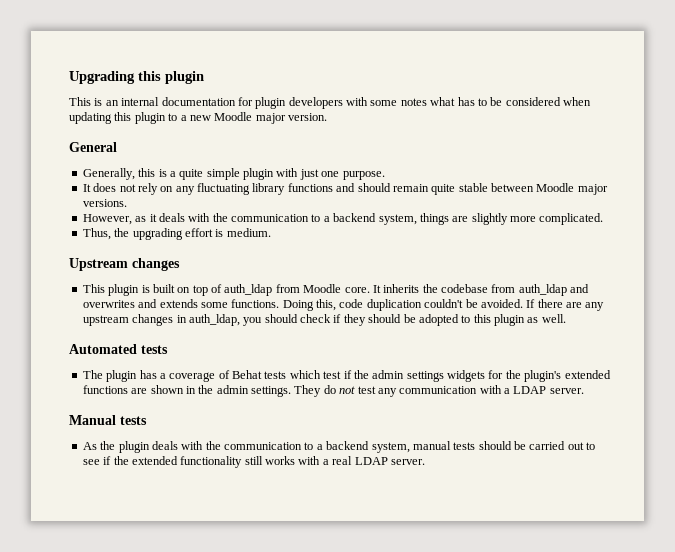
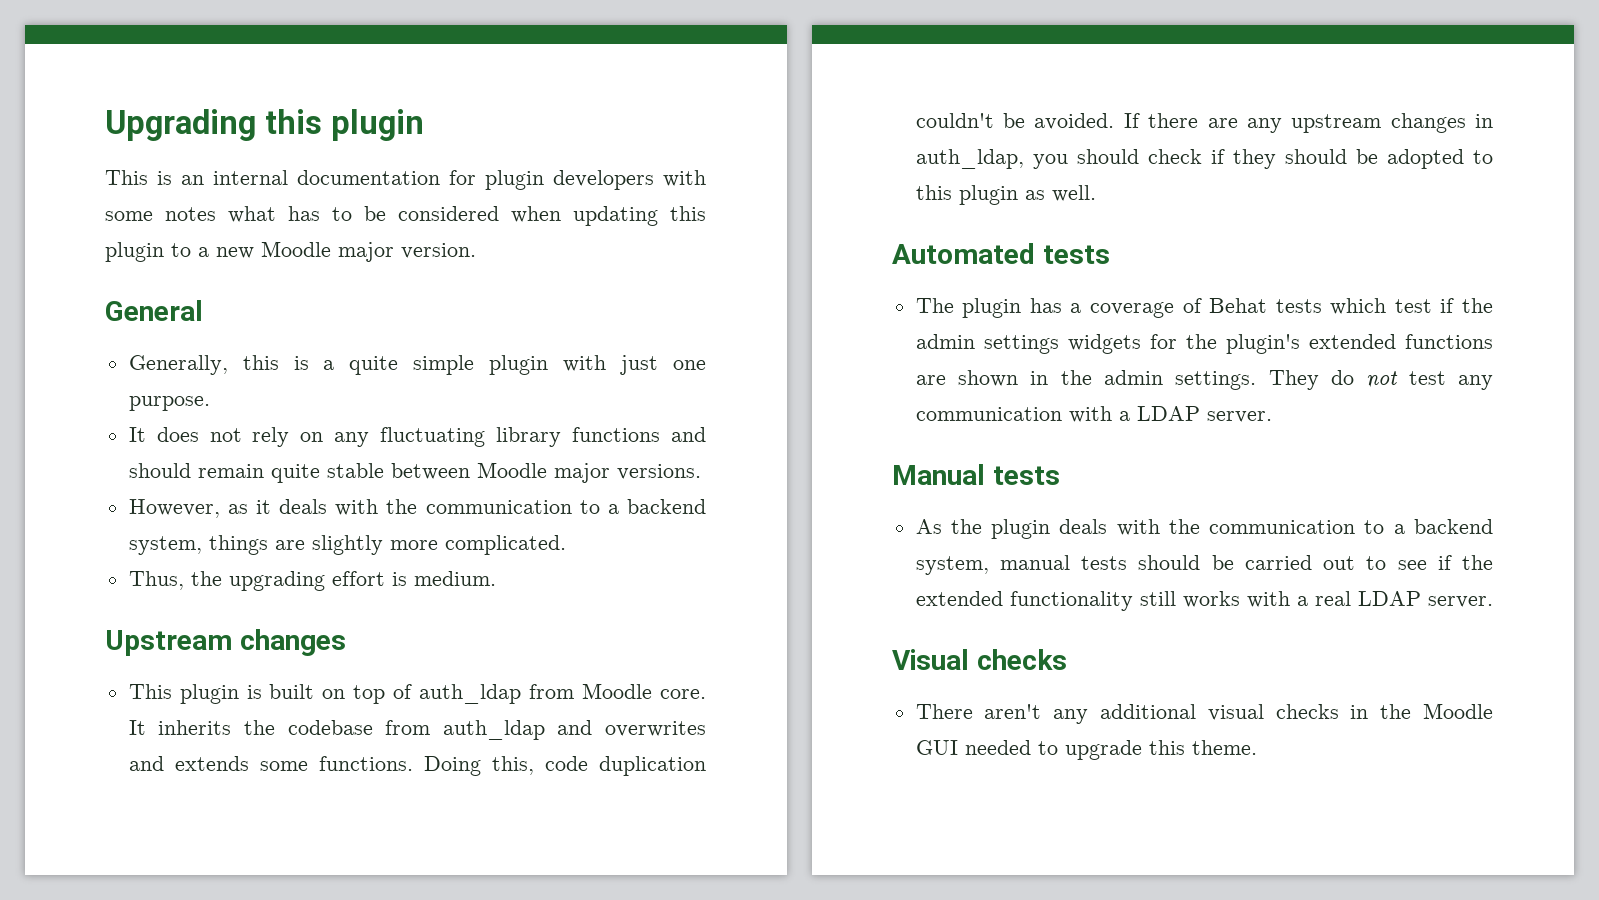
(425, 462) none -> [892,649,1067,670] [915,703,1493,724] [915,740,1257,760] // Visual checks // There aren't any additional visual checks in the Moodle GUI needed to upgrade this theme.

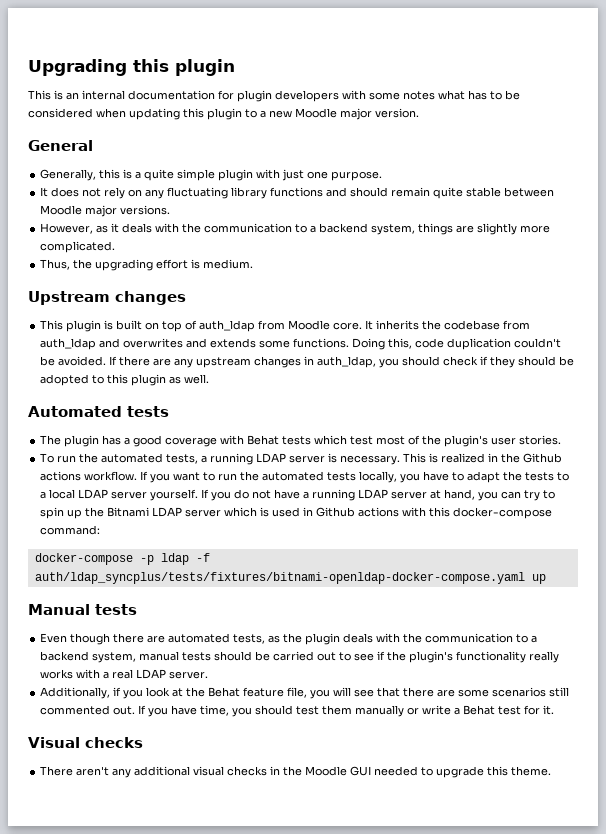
[1089,298,1202,318] coverage of -> [133,435,245,447] good coverage with
[1440,298,1493,313] [915,334,1493,354] [915,370,1493,390] [915,406,1272,423] [892,464,1060,485] [915,519,942,534] if the admin settings widgets for the plugin's extended functions are shown in the admin settings. They do not test any communication with a LDAP server. // Manual tests // As -> [376,435,562,447] [40,453,563,465] [40,471,570,483] [40,489,556,501] [40,507,553,519] [40,525,101,535] [34,553,210,565] [34,572,546,584] [28,604,137,615] [40,633,281,645] most of the plugin's user stories. // To run the automated tests, a running LDAP server is necessary. This is realized in the Github actions workflow. If you want to run the automated tests locally, you have to adapt the tests to a local LDAP server yourself. If you do not have a running LDAP server at hand, you can try to spin up the Bitnami LDAP server which is used in Github actions with this docker-compose command: // docker-compose -p ldap -f auth/ldap_syncplus/tests/fixtures/bitnami-openldap-docker-compose.yaml up // Manual tests // Even though there are automated tests, as
[915,591,1176,611] extended functionality still -> [409,651,560,663] plugin's functionality really
(1493, 602) none -> [40,687,570,699] [40,705,555,717] // Additionally, if you look at the Behat feature file, you will see that there are some scenarios still commented out. If you have time, you should test them manually or write a Behat test for it.

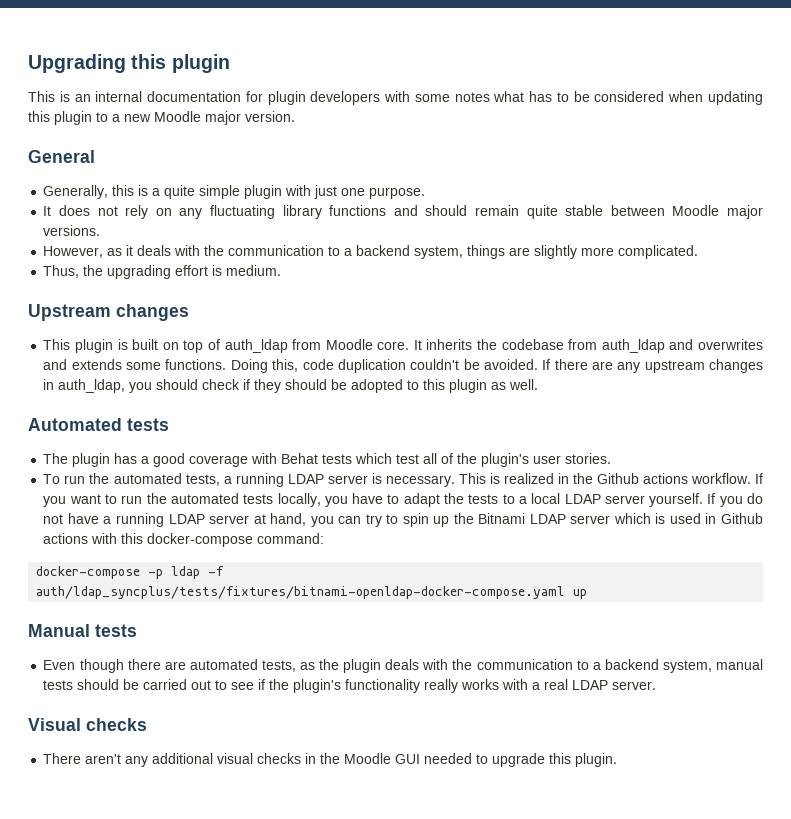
[376,436,406,445] most -> [423,453,438,464] all
[40,687,570,699] [40,705,555,717] // Additionally, if you look at the Behat feature file, you will see that there are some scenarios still commented out. If you have time, you should test them manually or write a Behat test for it. -> (657, 685) none
[511,766,552,776] theme. -> [575,753,618,767] plugin.

